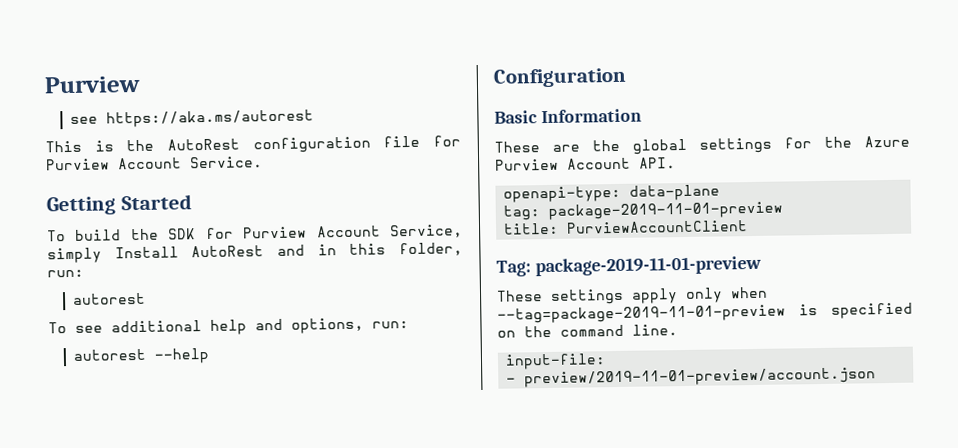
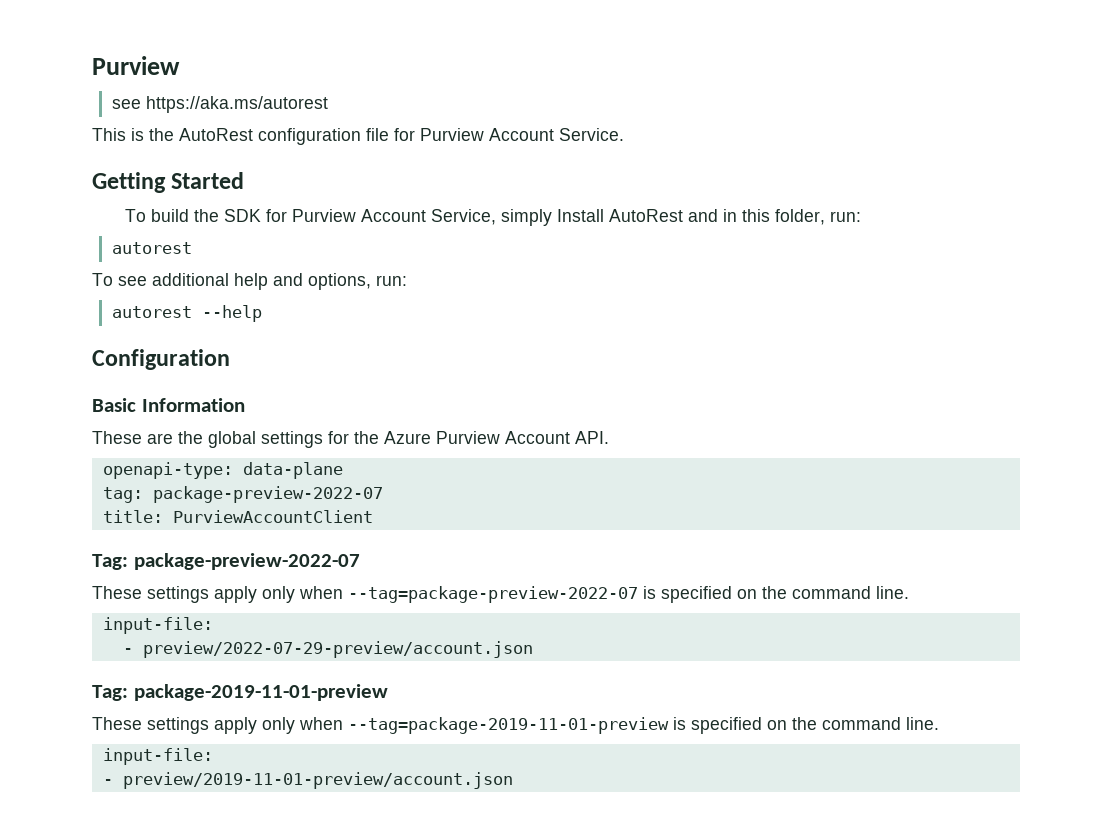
[548,201,784,220] package-2019-11-01-preview -> [152,486,383,503] package-preview-2022-07
(749, 227) none -> [92,553,360,570] [92,586,909,603] [102,617,213,634] [122,641,533,658] // Tag: package-preview-2022-07 // These settings apply only when --tag=package-preview-2022-07 is specified on the command line. // input-file: // - preview/2022-07-29-preview/account.json

